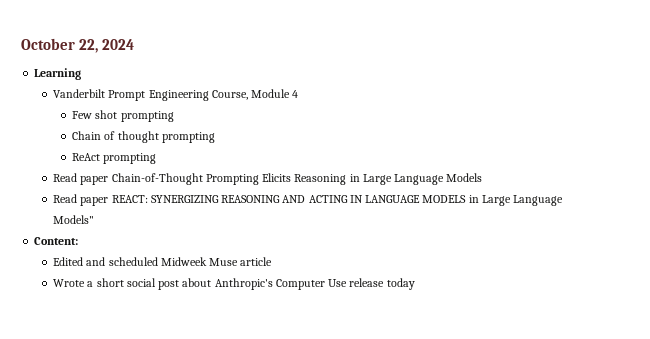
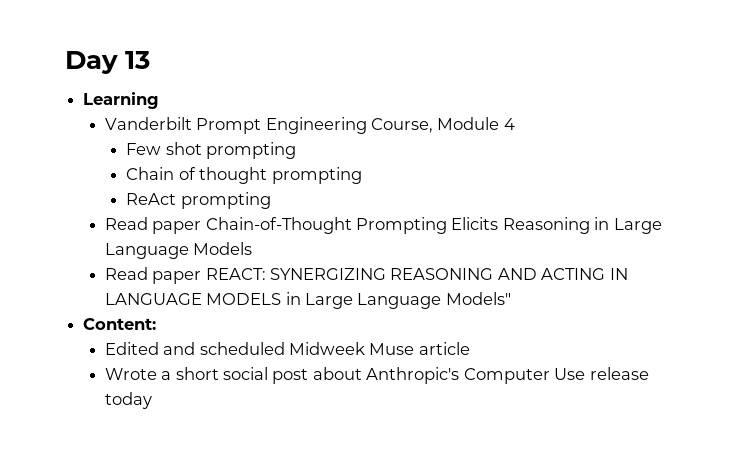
[21,38,134,53] October 22, 2024 -> [65,51,151,74] Day 13

